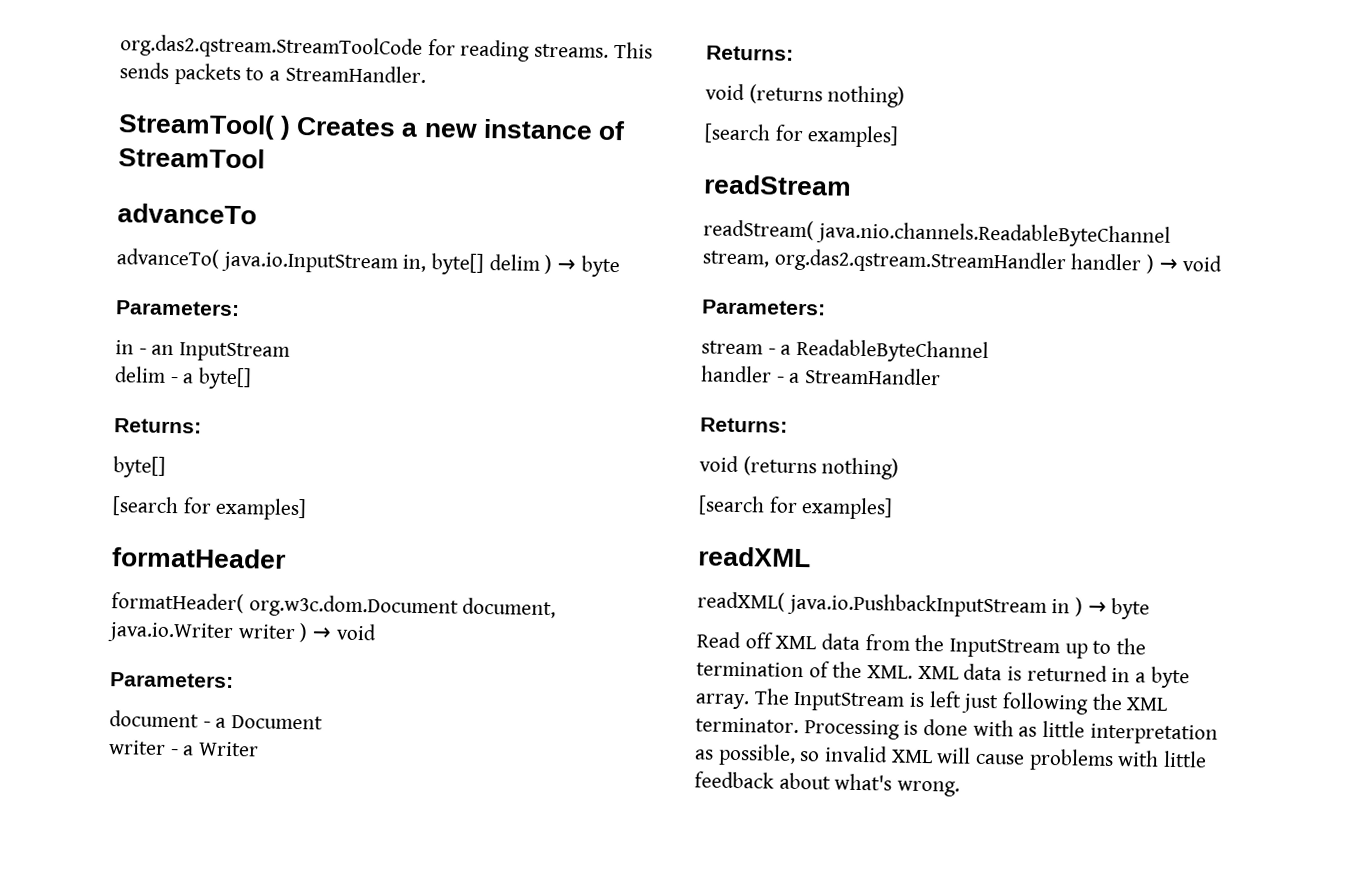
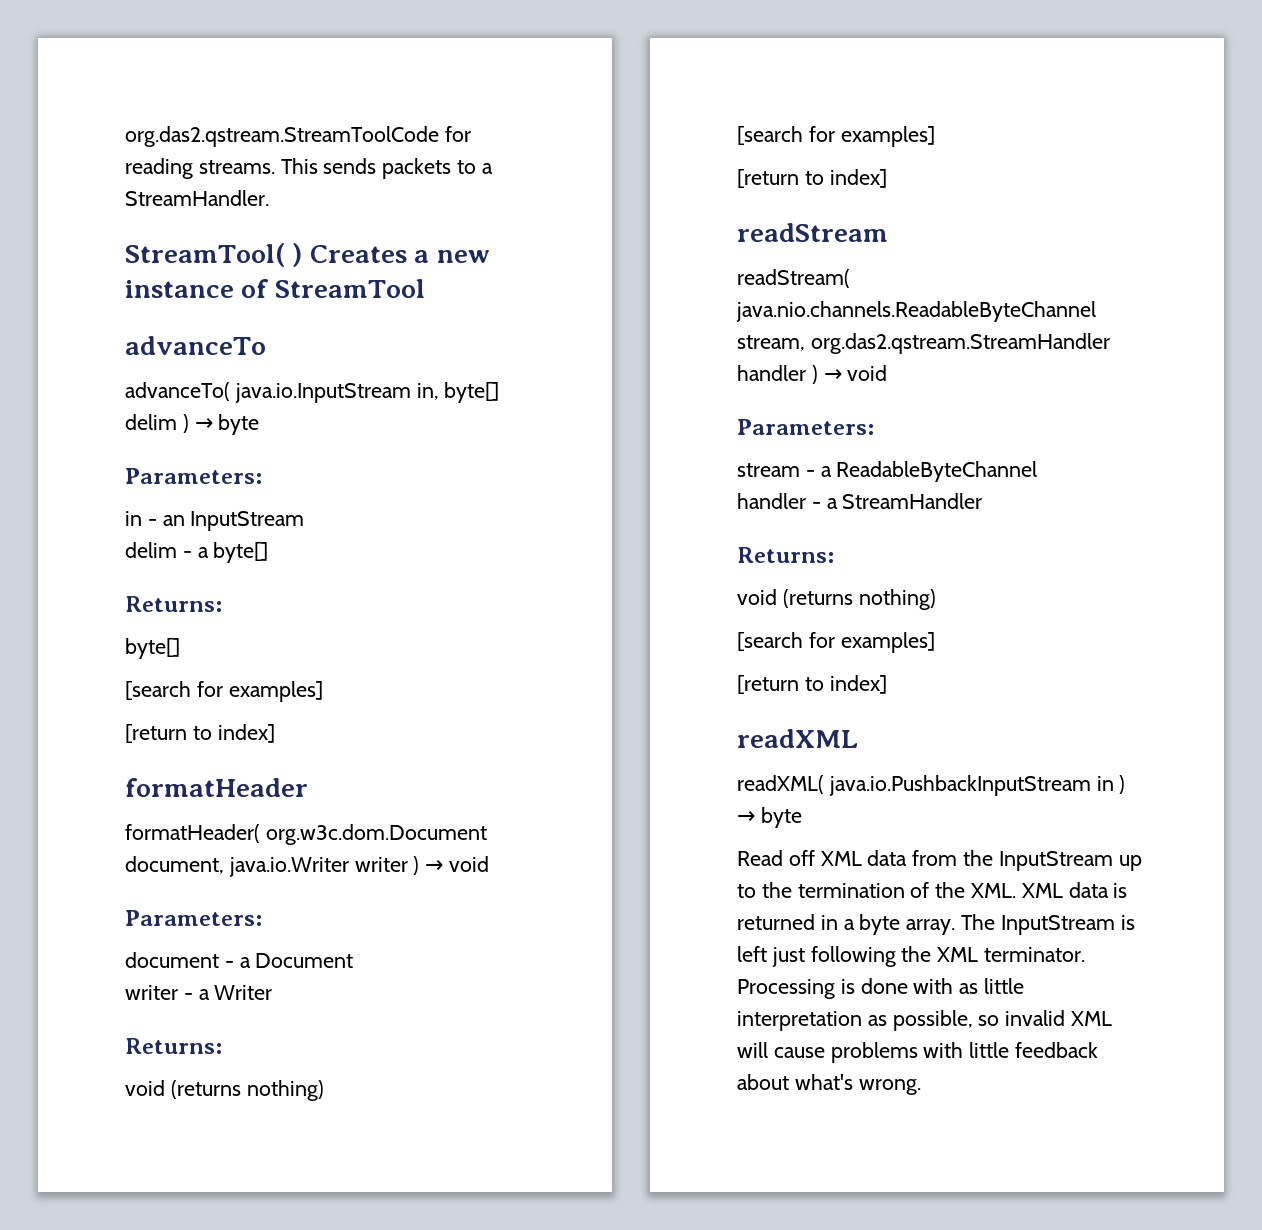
(308, 509) none -> [125,724,275,743] // [return to index]
(900, 136) none -> [737,169,887,188] // [return to index]
(894, 508) none -> [737,675,887,694] // [return to index]

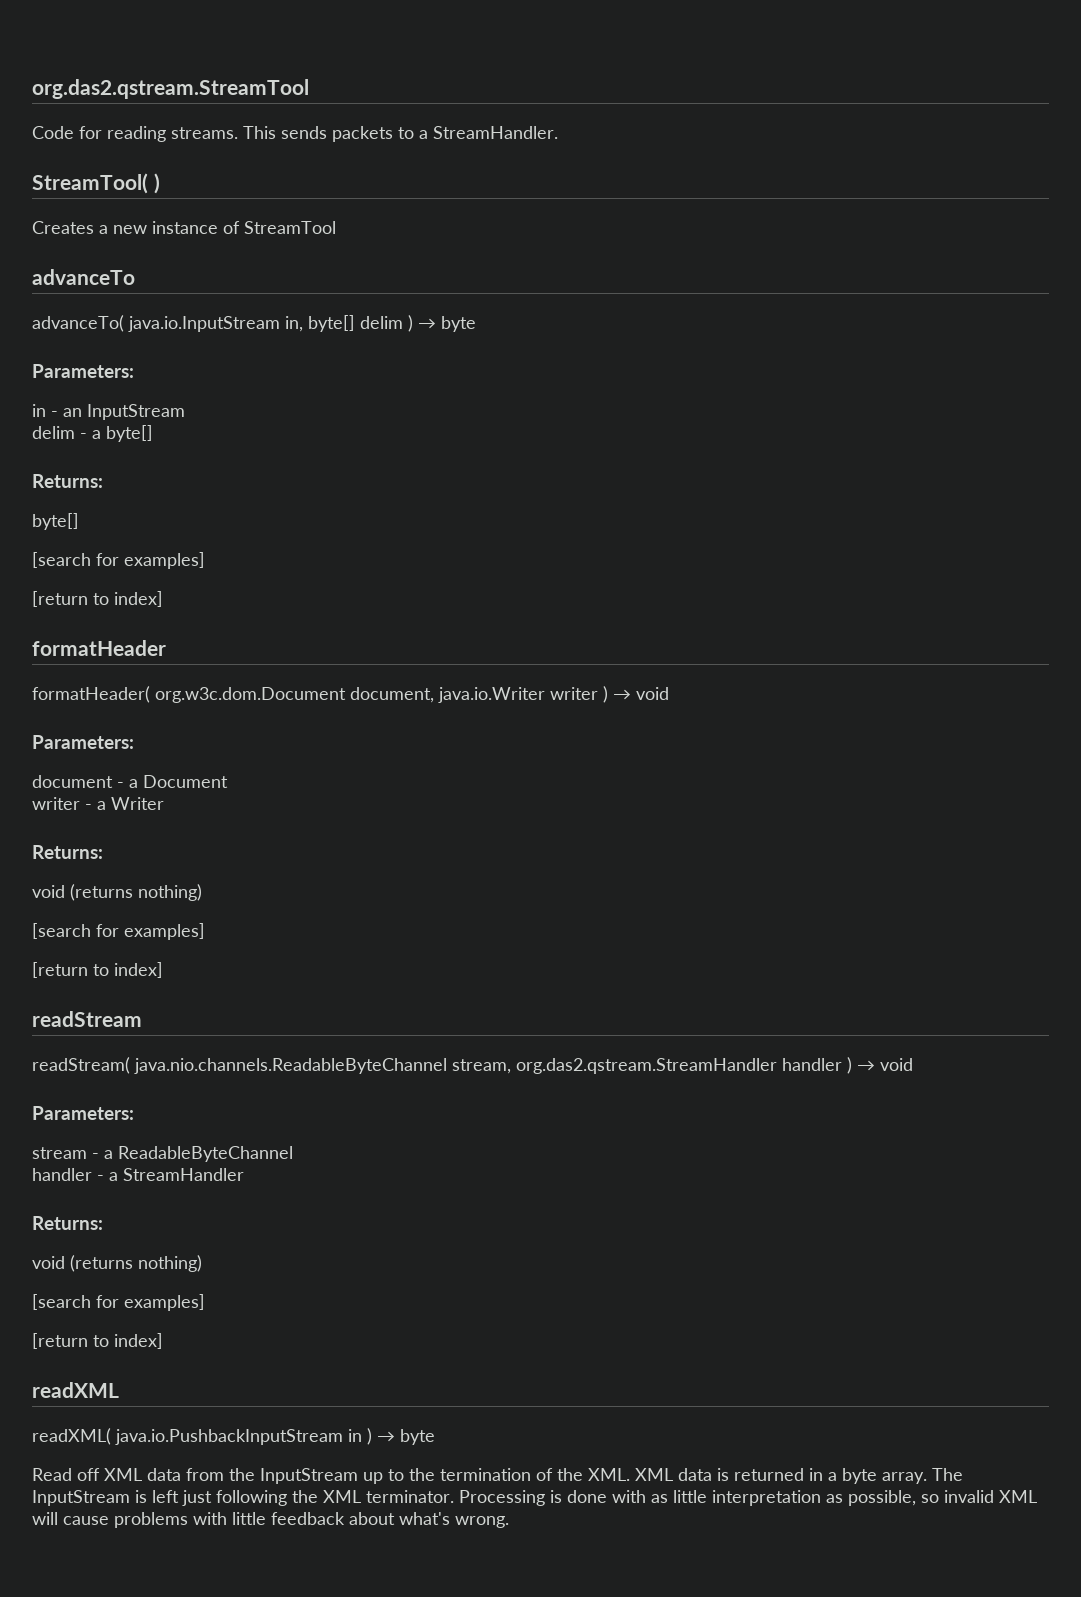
[125,126,439,147] org.das2.qstream.StreamToolCode -> [32,79,309,99] [32,126,74,139] org.das2.qstream.StreamTool // Code
(303, 255) none -> (160, 183) //

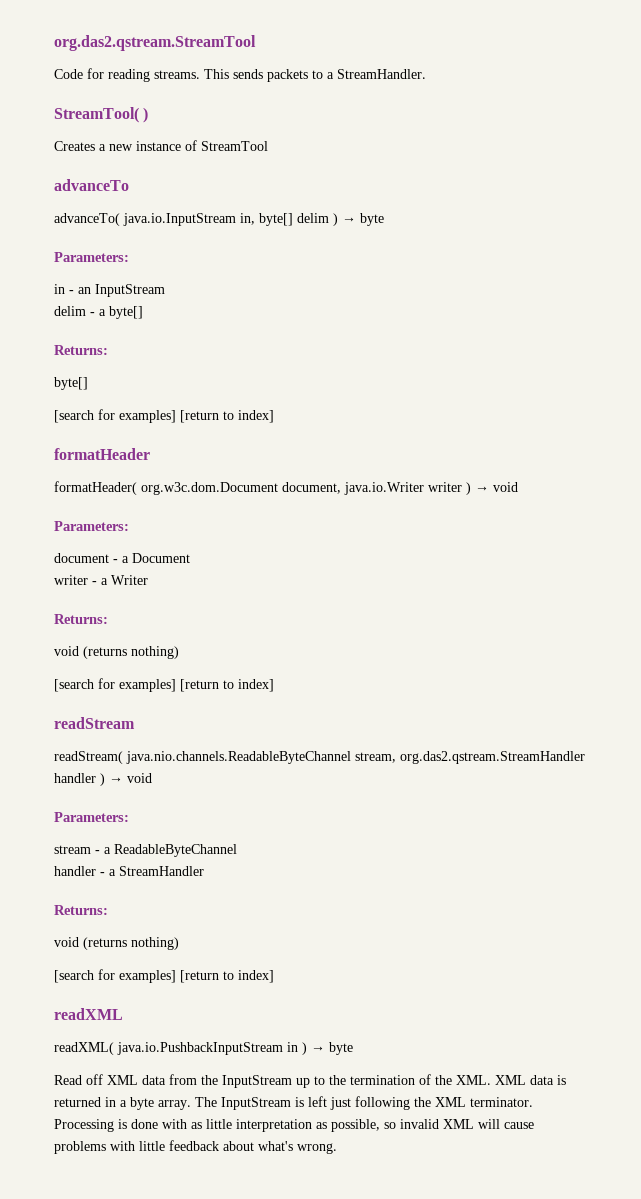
(205, 560) // -> (176, 416) none
(205, 931) // -> (176, 685) none
(205, 1302) // -> (176, 976) none

